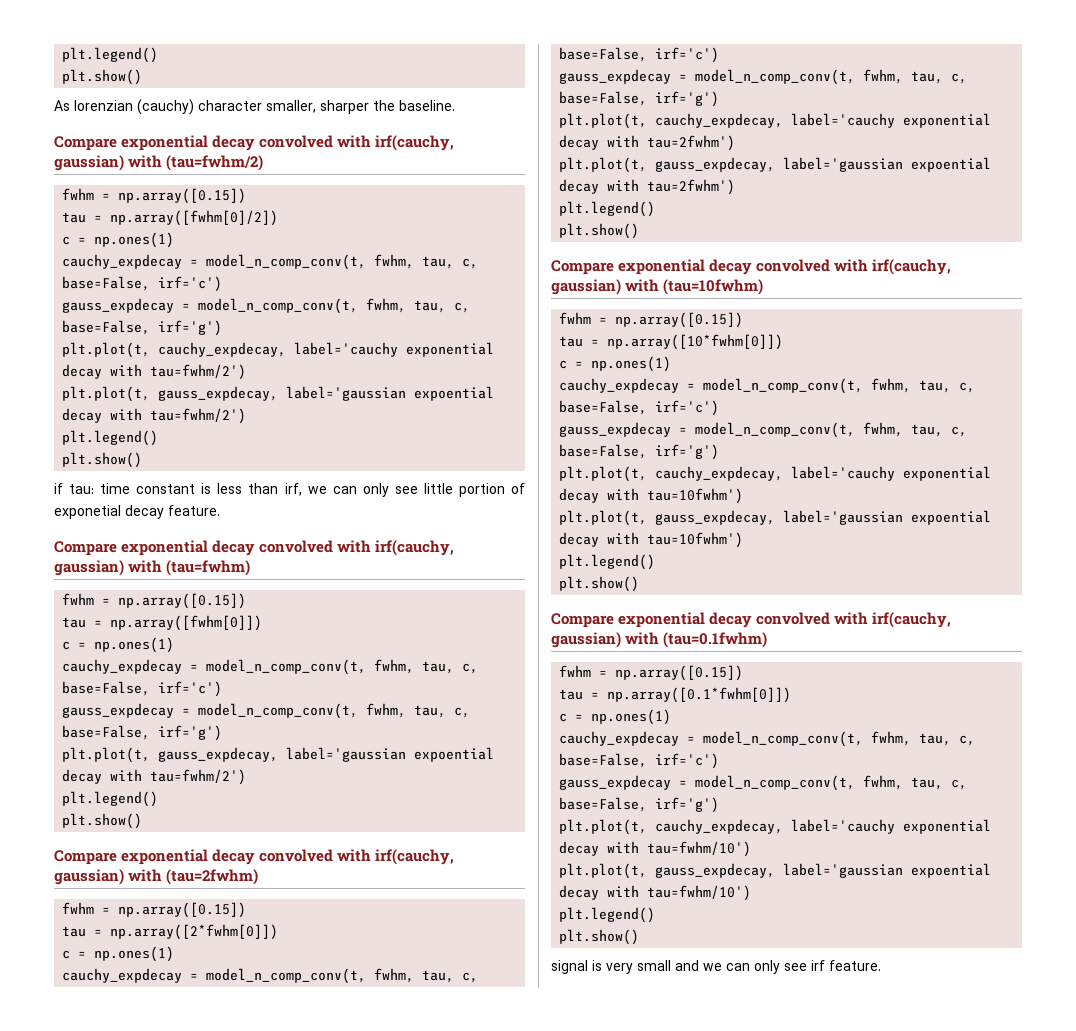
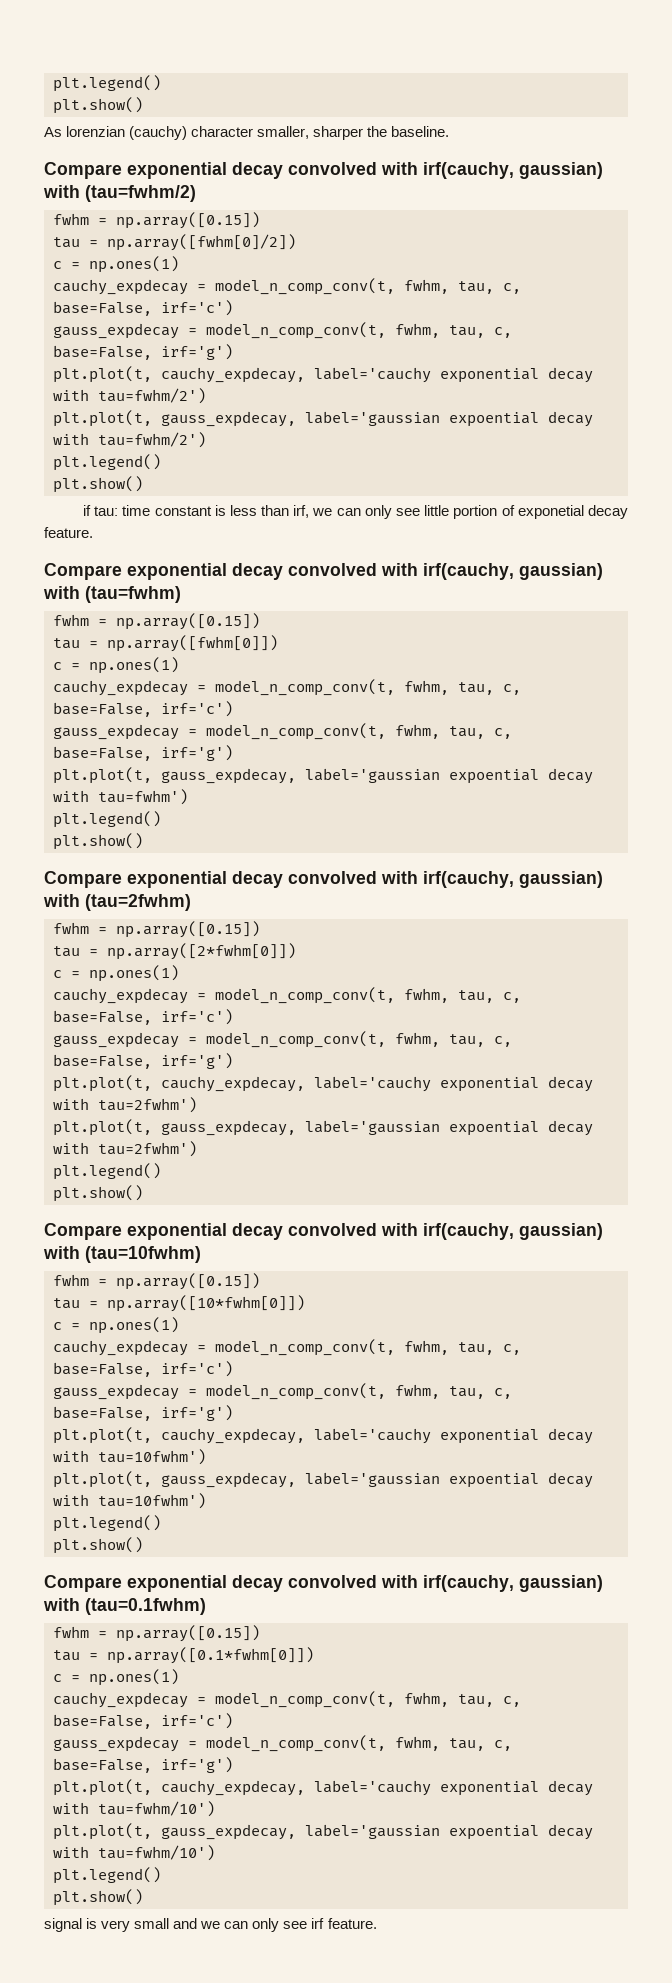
[150,769,247,785] tau=fwhm/2') -> [98,789,188,805] tau=fwhm')

